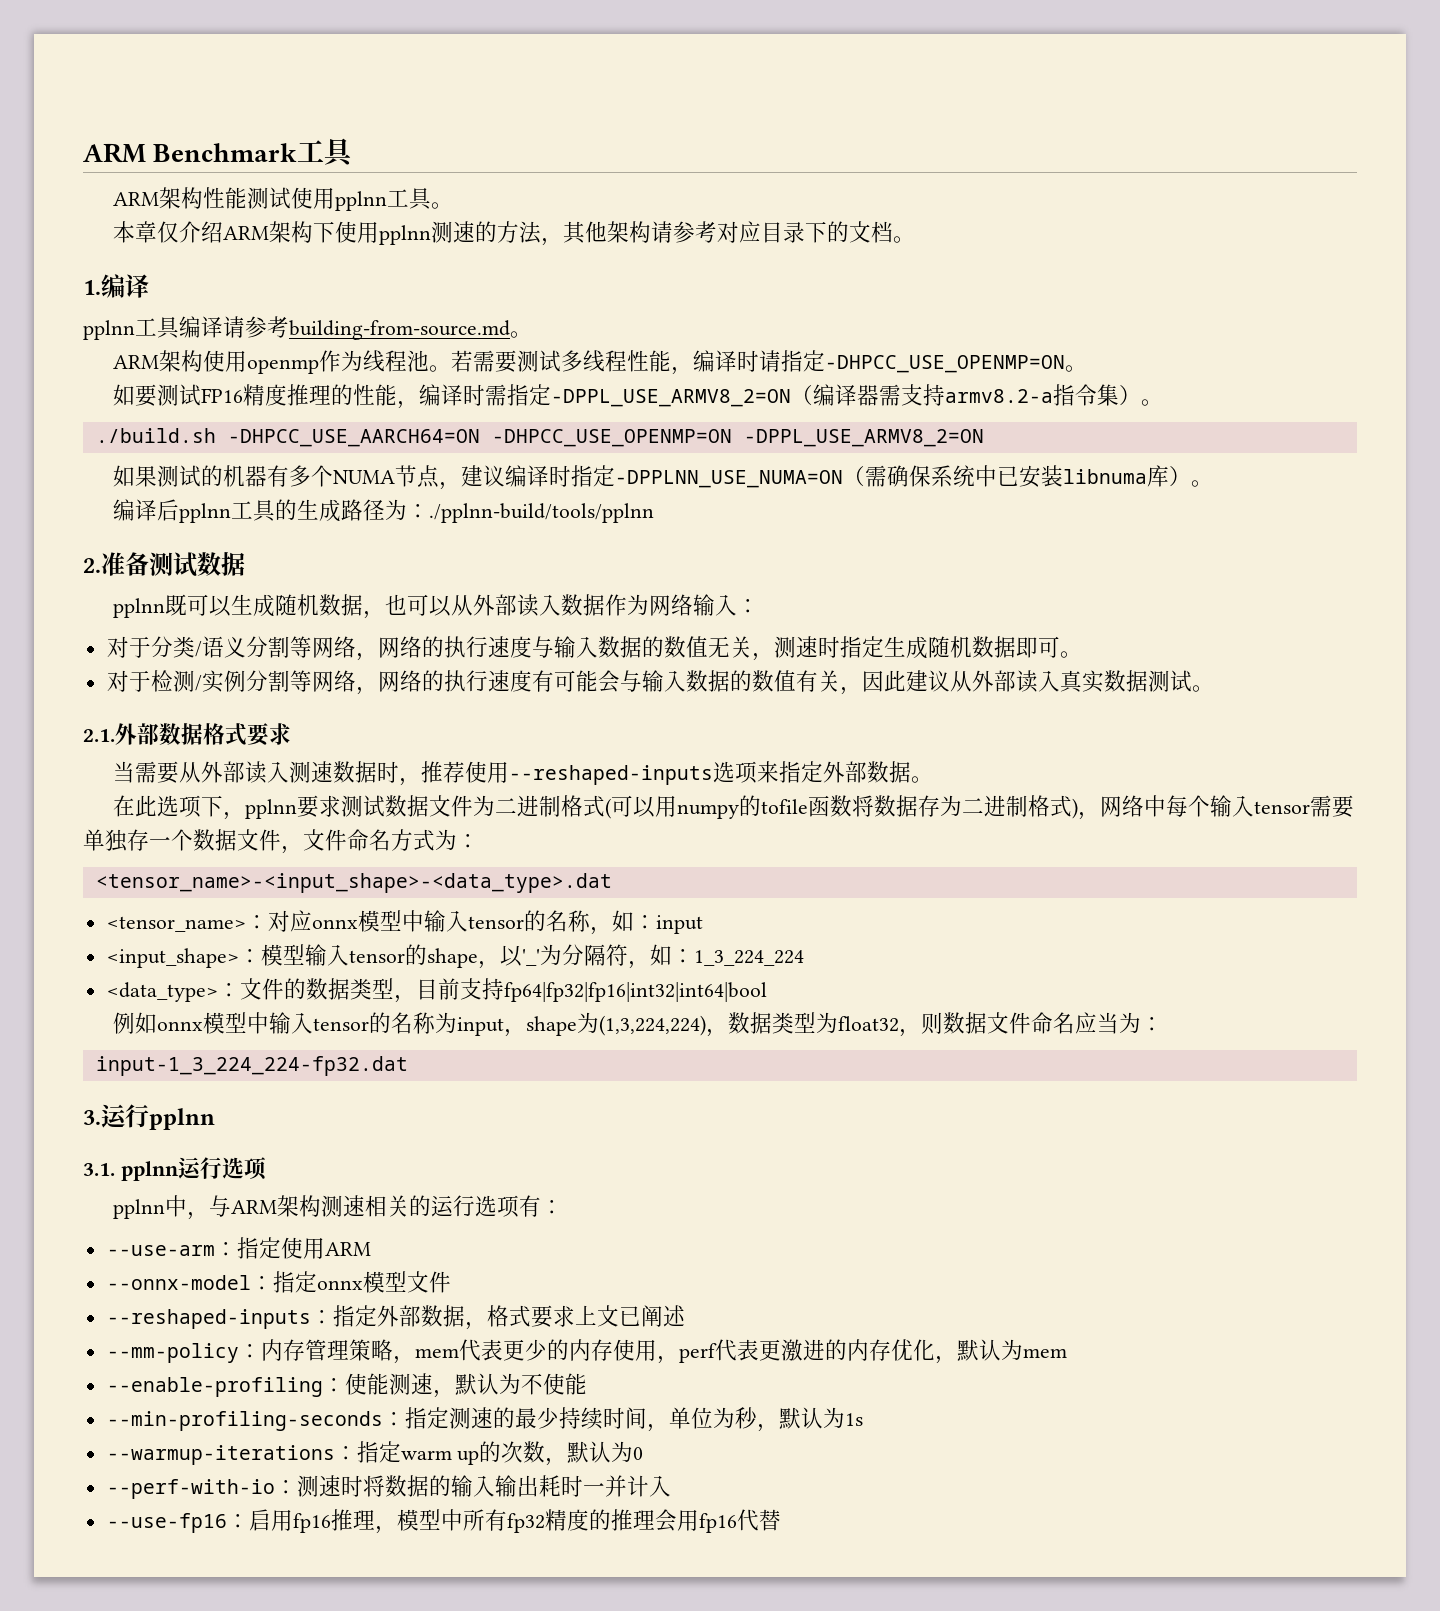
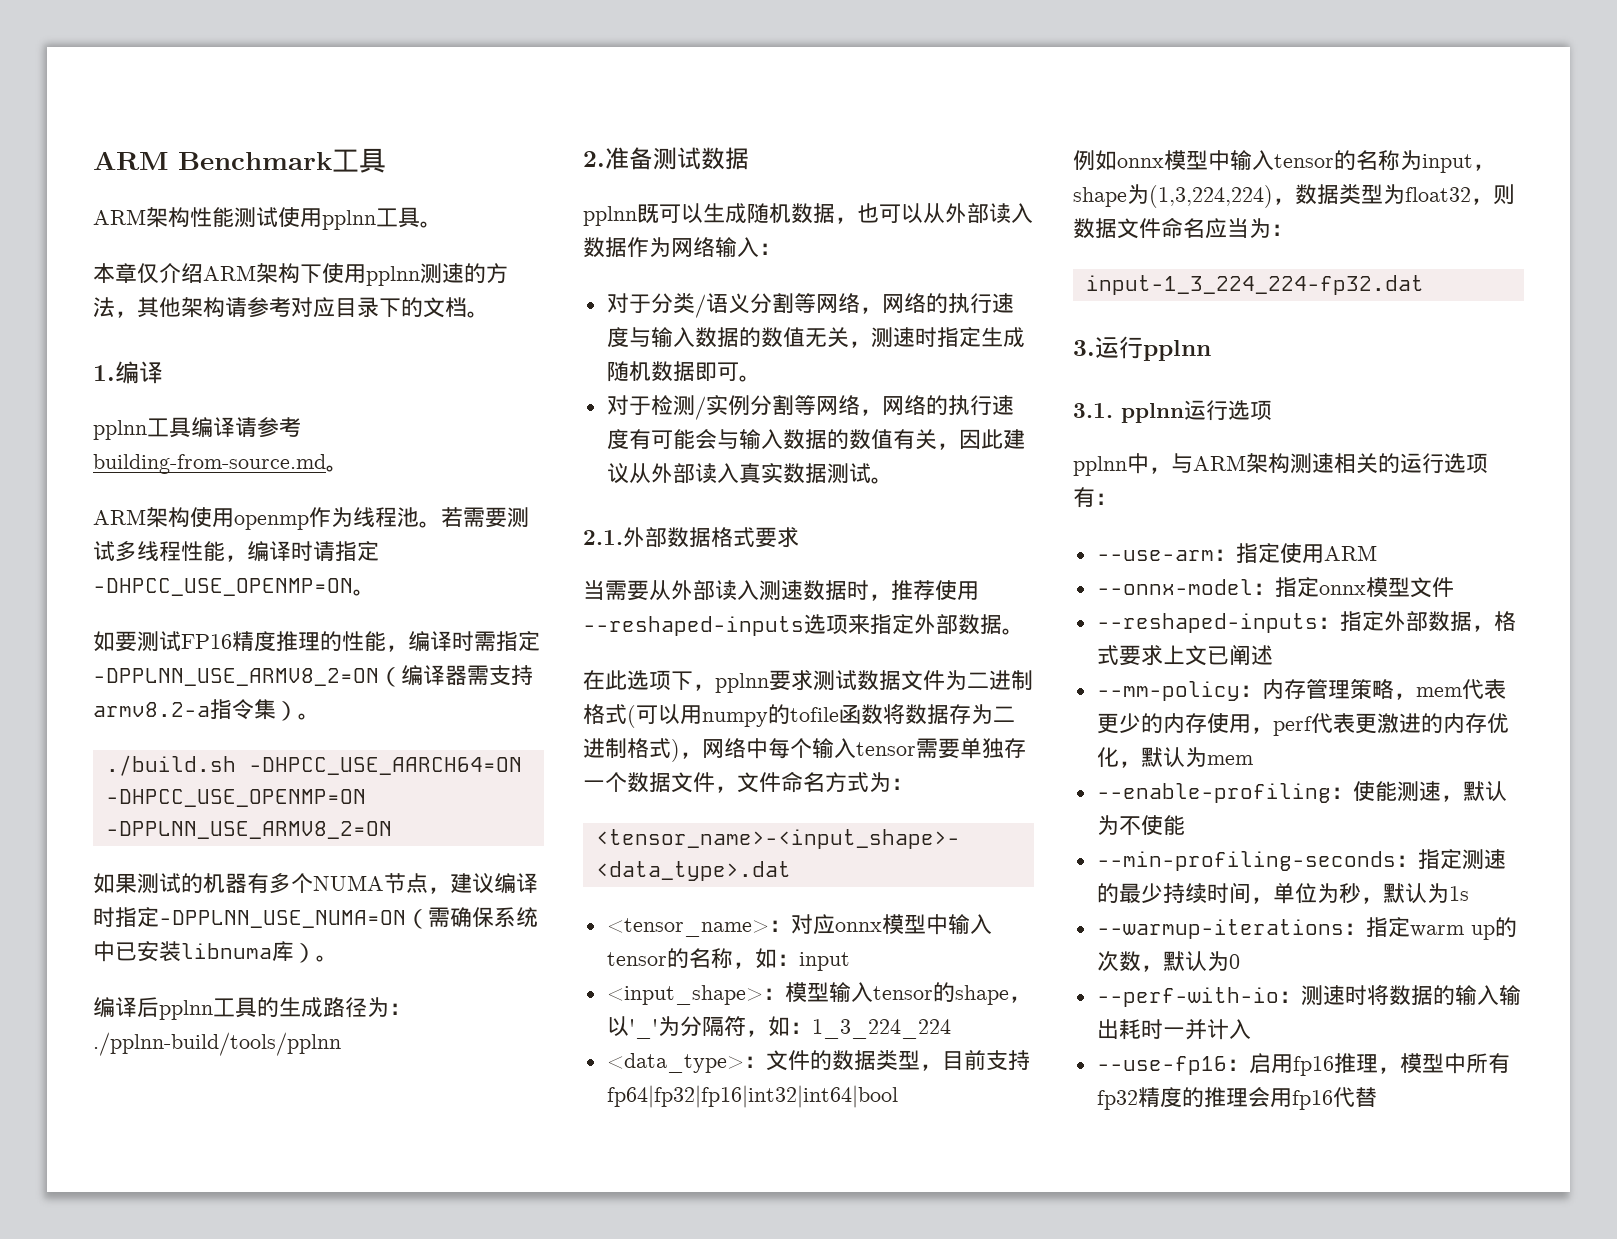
[550,389,791,407] -DPPL_USE_ARMV8_2=ON -> [93,668,379,686] -DPPLNN_USE_ARMV8_2=ON
[743,429,984,447] -DPPL_USE_ARMV8_2=ON -> [105,821,392,839] -DPPLNN_USE_ARMV8_2=ON

